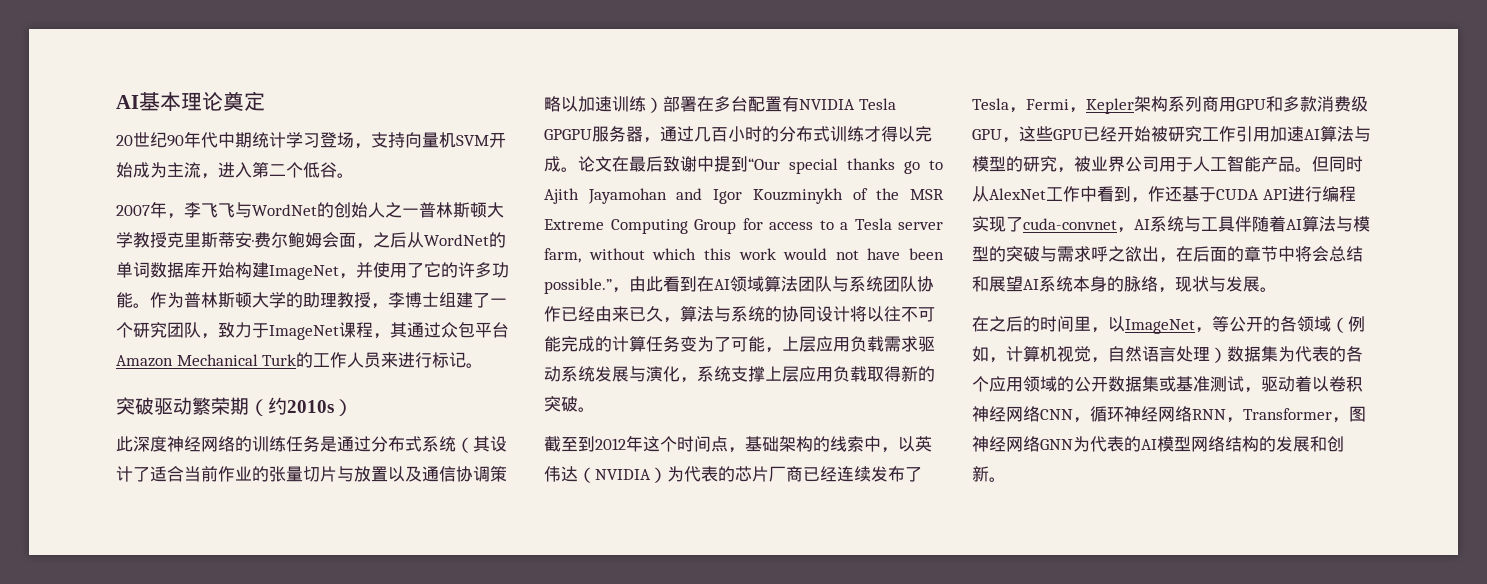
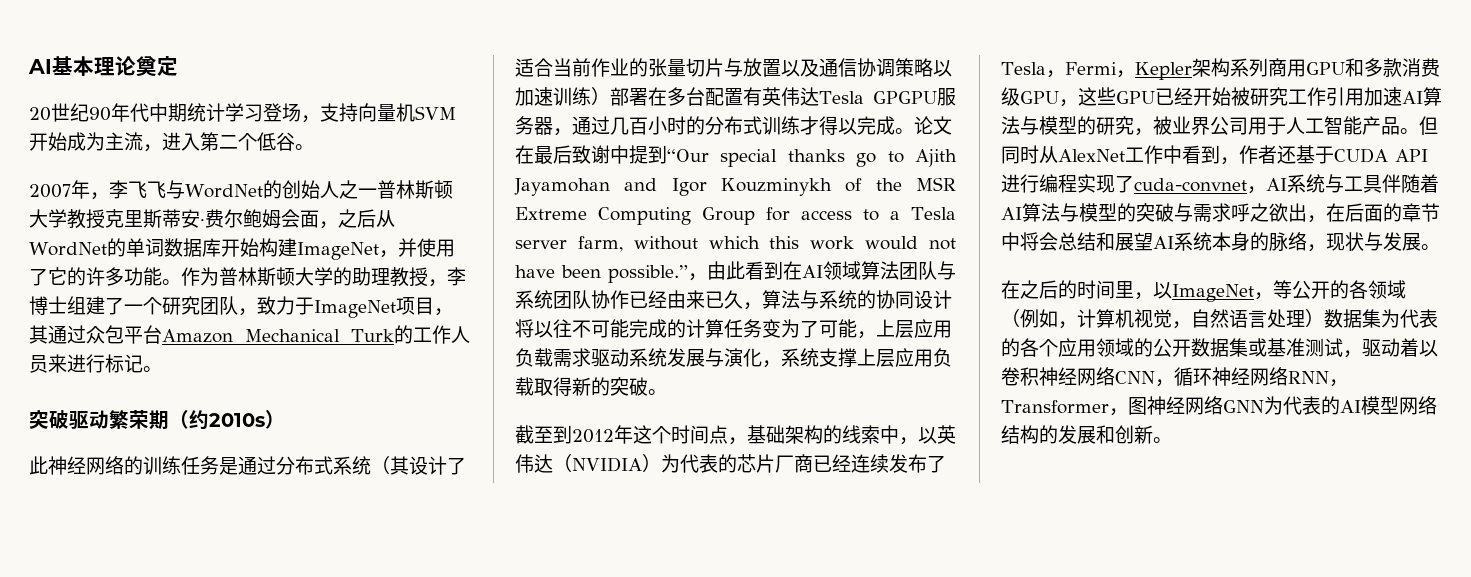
[339,322,373,338] 课程 -> [396,297,434,315] 项目
[133,436,167,452] 深度 -> (48, 465) none
[799,99,855,110] NVIDIA -> [762,87,819,106] 英伟达
(1165, 194) none -> [1258,145,1277,164] 者

